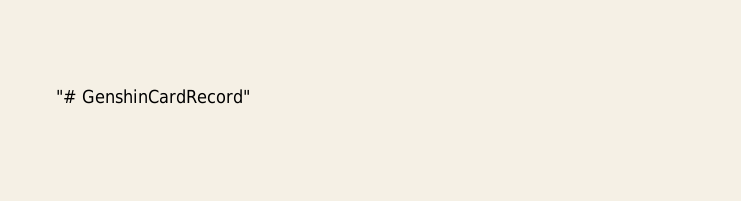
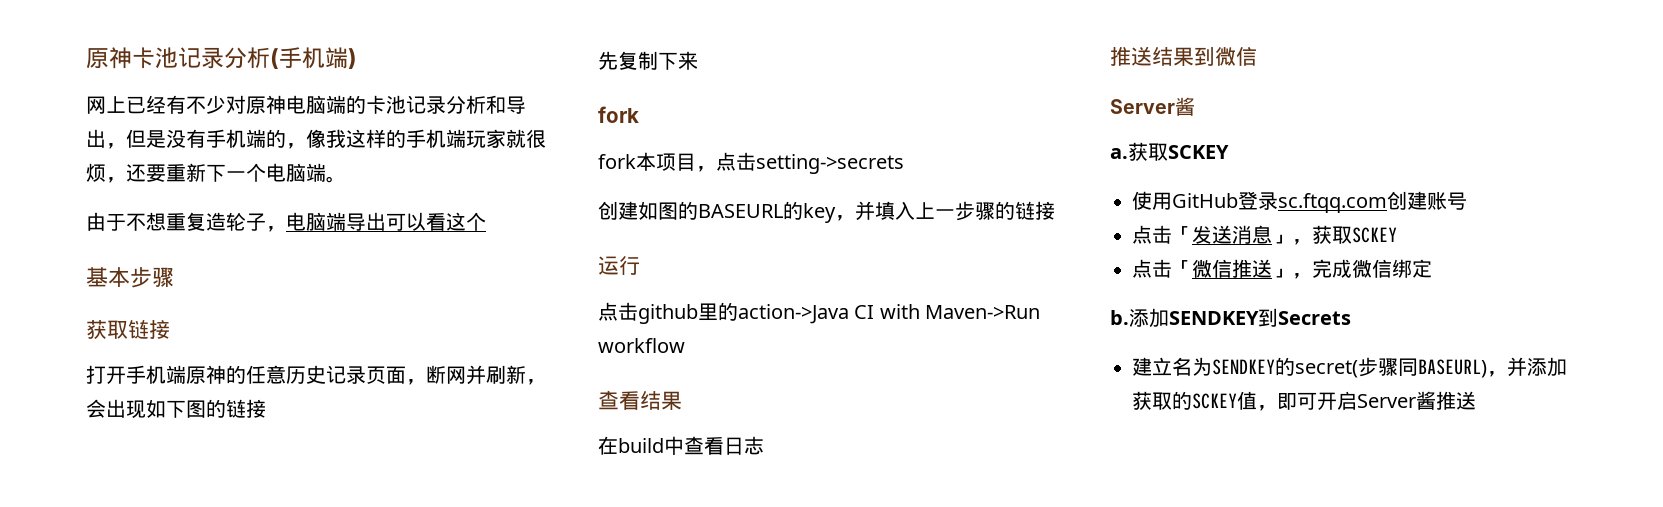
[56,89,250,104] "# GenshinCardRecord" -> [86,47,357,69] [86,95,526,114] [86,129,546,149] [86,163,346,183] [86,212,486,232] [86,267,174,288] [86,319,170,340] [86,365,546,385] [86,399,266,419] [598,51,698,70] [598,106,639,123] [598,152,904,174] [598,201,1055,223] [598,256,640,275] [598,302,1041,324] [598,338,685,353] [598,390,682,410] [598,436,764,455] [1110,46,1257,66] [1110,97,1195,116] [1110,142,1229,161] [1132,191,1467,213] [1132,225,1397,245] [1132,259,1432,279] [1110,308,1351,328] [1132,357,1567,378] [1132,391,1476,411] 原神卡池记录分析(手机端) // 网上已经有不少对原神电脑端的卡池记录分析和导出，但是没有手机端的，像我这样的手机端玩家就很烦，还要重新下一个电脑端。 // 由于不想重复造轮子，电脑端导出可以看这个 // 基本步骤 // 获取链接 // 打开手机端原神的任意历史记录页面，断网并刷新，会出现如下图的链接 // 先复制下来 // fork // fork本项目，点击setting->secrets // 创建如图的BASEURL的key，并填入上一步骤的链接 // 运行 // 点击github里的action->Java CI with Maven->Run workflow // 查看结果 // 在build中查看日志 // 推送结果到微信 // Server酱 // a.获取SCKEY // 使用GitHub登录sc.ftqq.com创建账号 // 点击「发送消息」，获取SCKEY // 点击「微信推送」，完成微信绑定 // b.添加SENDKEY到Secrets // 建立名为SENDKEY的secret(步骤同BASEURL)，并添加获取的SCKEY值，即可开启Server酱推送

